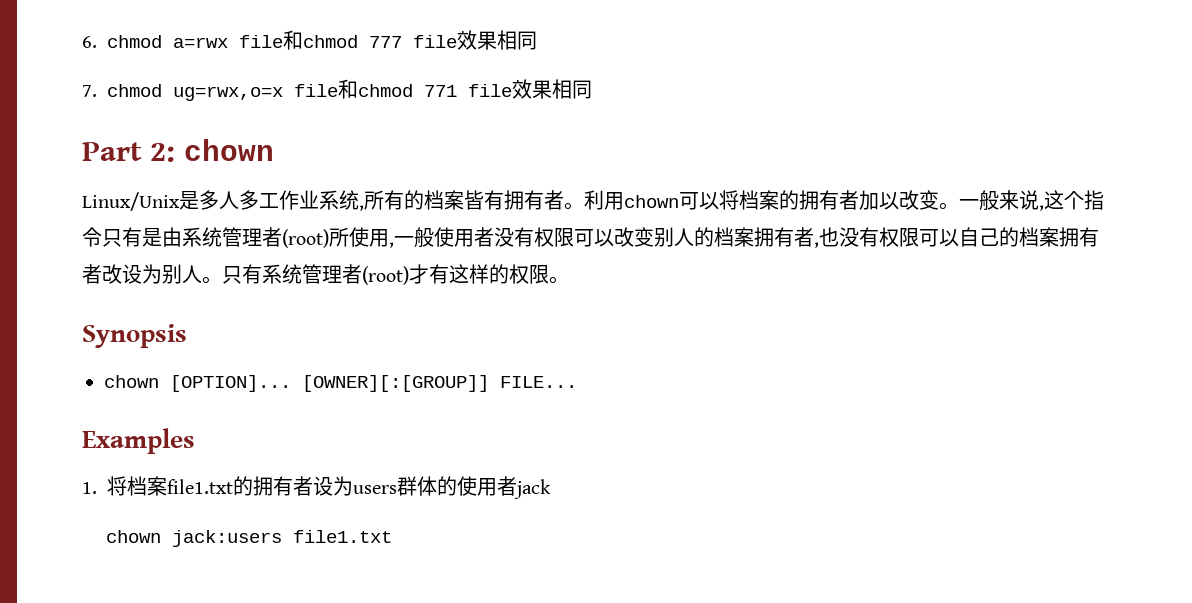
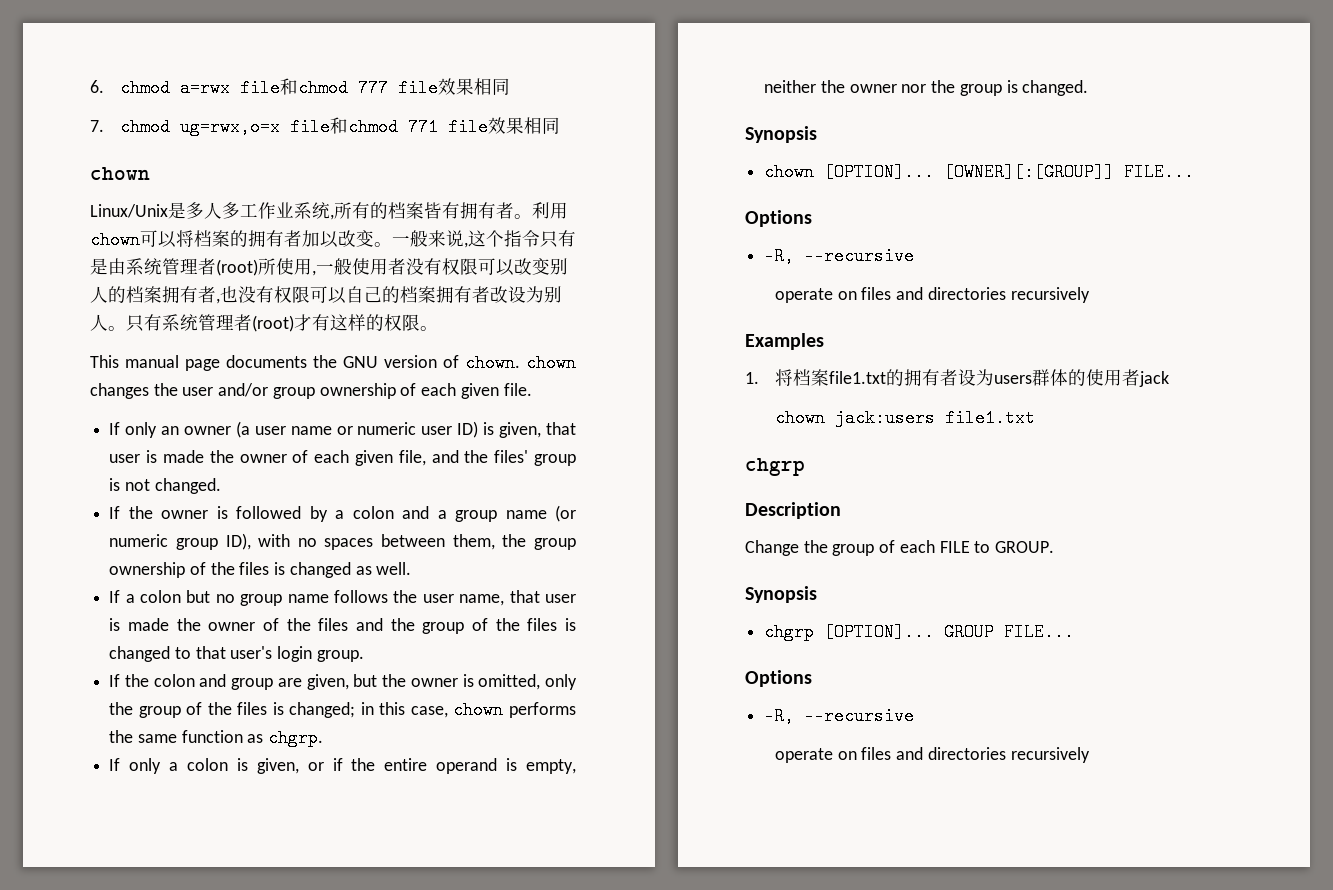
[82,142,176,162] Part 2: -> (561, 125) none
(569, 280) none -> [90,354,576,372] [90,383,532,399] [109,421,576,438] [109,450,576,466] [109,478,221,494] [109,505,576,522] [109,533,577,550] [109,562,412,578] [109,590,576,606] [109,618,576,634] [109,646,364,662] [109,674,578,690] [109,701,576,719] [109,729,324,747] [109,758,576,774] [764,80,1089,96] // This manual page documents the GNU version of chown. chown changes the user and/or group ownership of each given file. // If only an owner (a user name or numeric user ID) is given, that user is made the owner of each given file, and the files' group is not changed. // If the owner is followed by a colon and a group name (or numeric group ID), with no spaces between them, the group ownership of the files is changed as well. // If a colon but no group name follows the user name, that user is made the owner of the files and the group of the files is changed to that user's login group. // If the colon and group are given, but the owner is omitted, only the group of the files is changed; in this case, chown performs the same function as chgrp. // If only a colon is given, or if the entire operand is empty, neither the owner nor the group is changed.
(577, 382) none -> [745,210,812,227] [764,247,915,265] [775,287,1090,303] // Options // -R, --recursive // operate on files and directories recursively
(393, 536) none -> [745,458,805,476] [745,502,841,519] [745,540,1055,556] [745,586,817,603] [764,623,1075,641] [745,670,812,687] [764,707,915,725] [775,747,1090,763] // chgrp // Description // Change the group of each FILE to GROUP. // Synopsis // chgrp [OPTION]... GROUP FILE... // Options // -R, --recursive // operate on files and directories recursively

